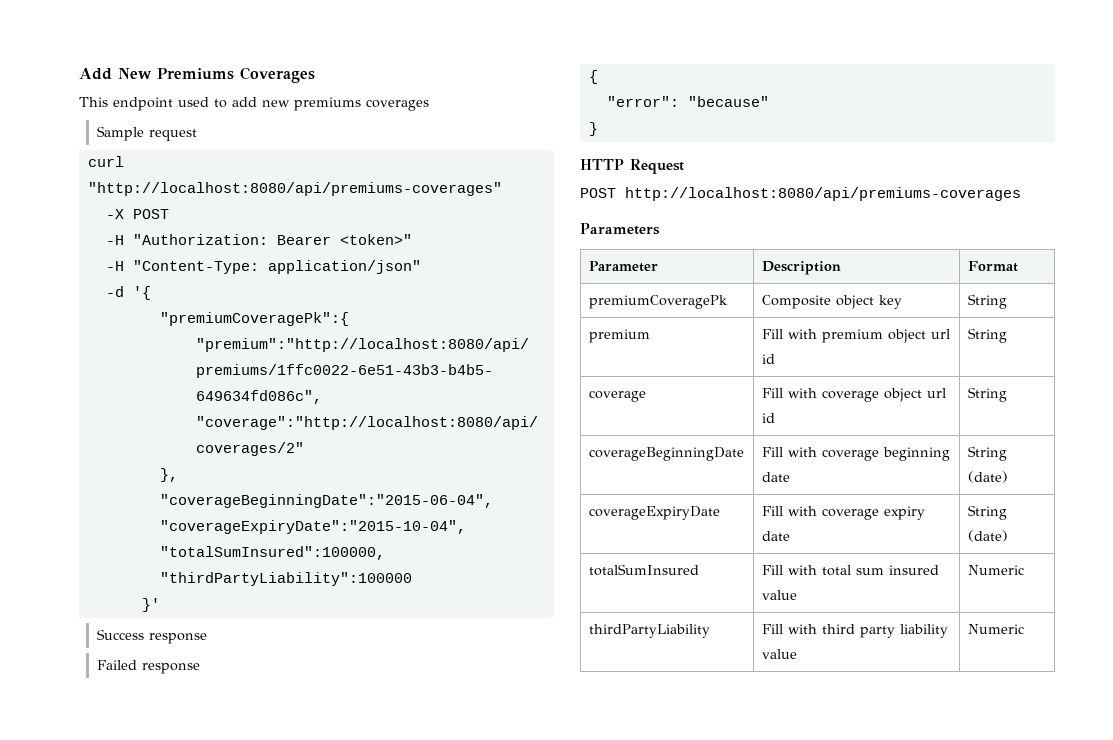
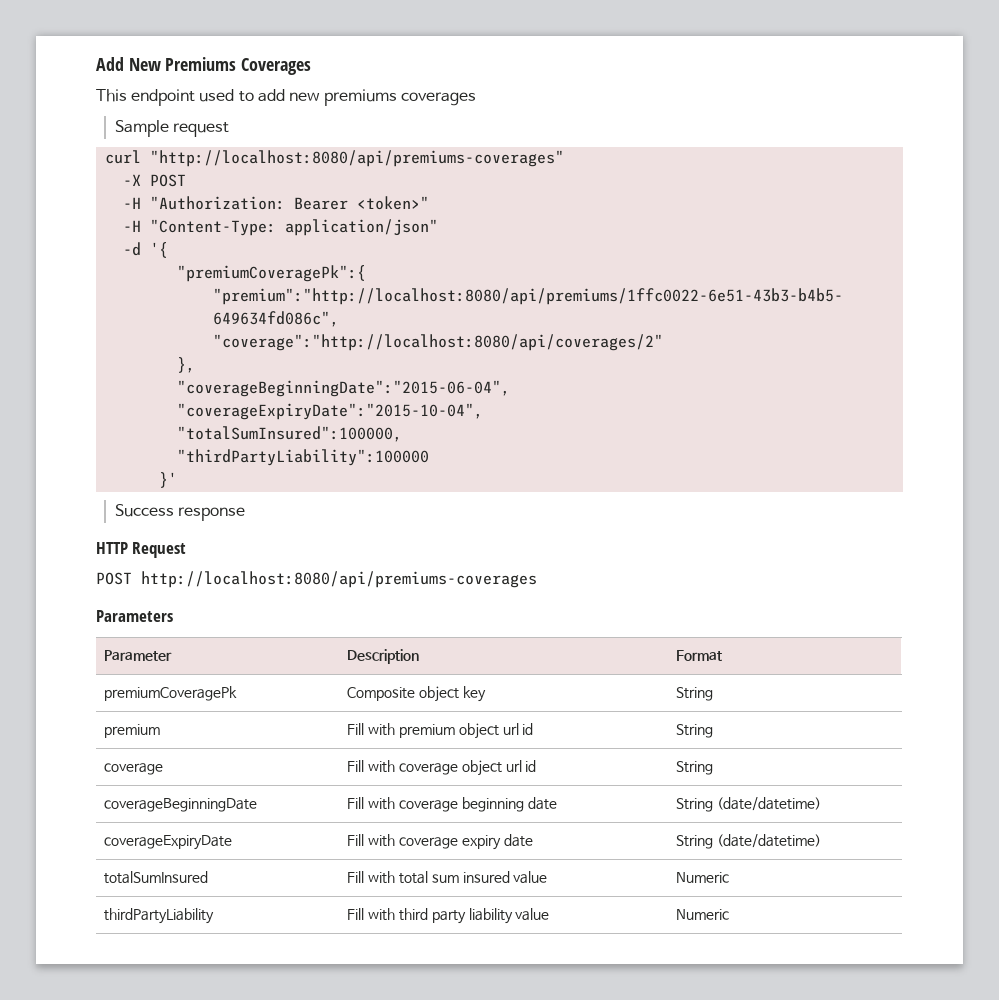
[96,660,200,674] [588,70,598,84] [606,96,769,107] [588,122,598,136] // Failed response // { // "error": "because" // } -> (245, 514) none
[967,471,1008,483] (date) -> [717,797,822,811] (date/datetime)
[967,530,1008,542] (date) -> [717,834,822,848] (date/datetime)

